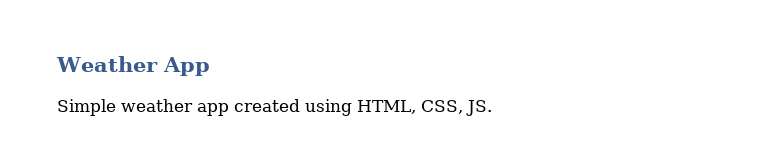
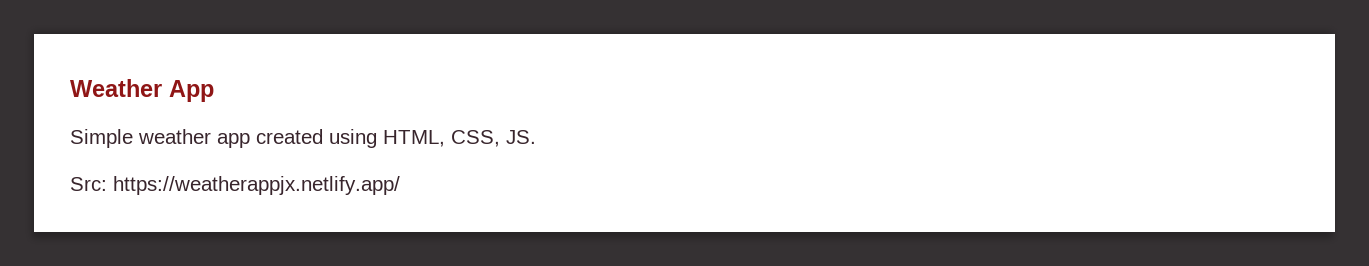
(492, 108) none -> [70,176,400,195] // Src: https://weatherappjx.netlify.app/

